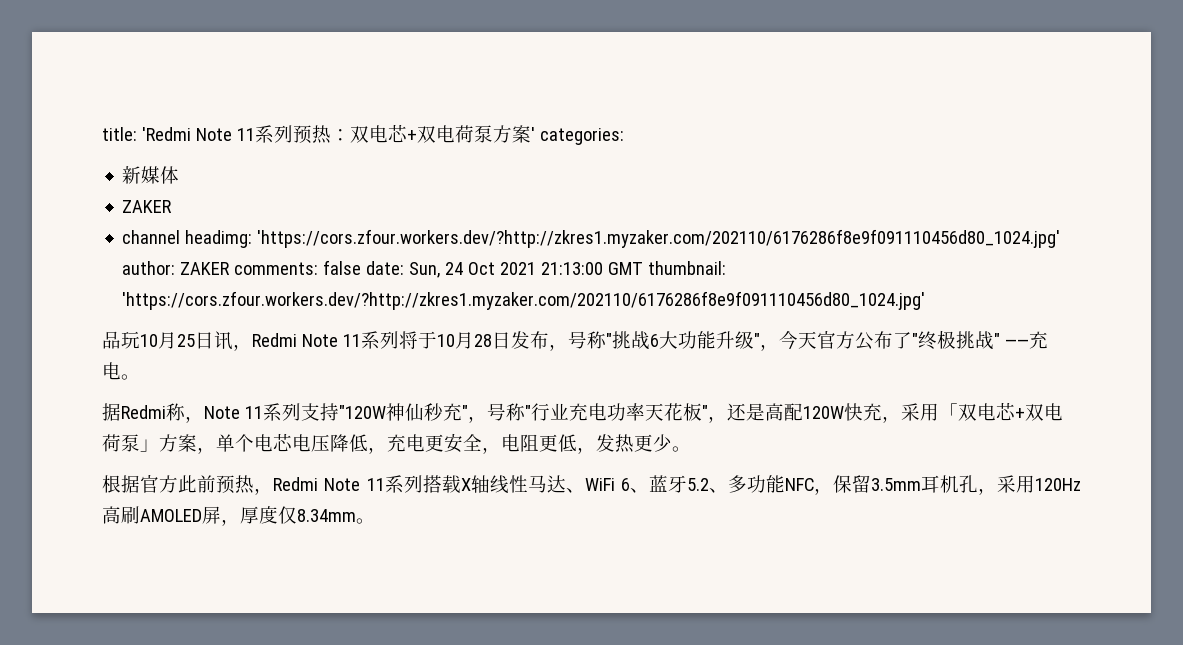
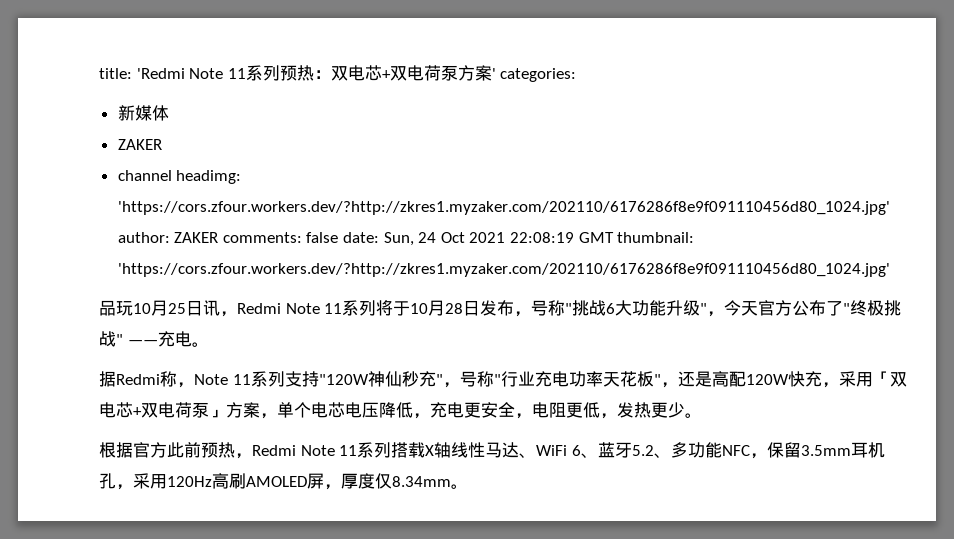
[541,262,604,275] 21:13:00 -> [510,232,575,243] 22:08:19

